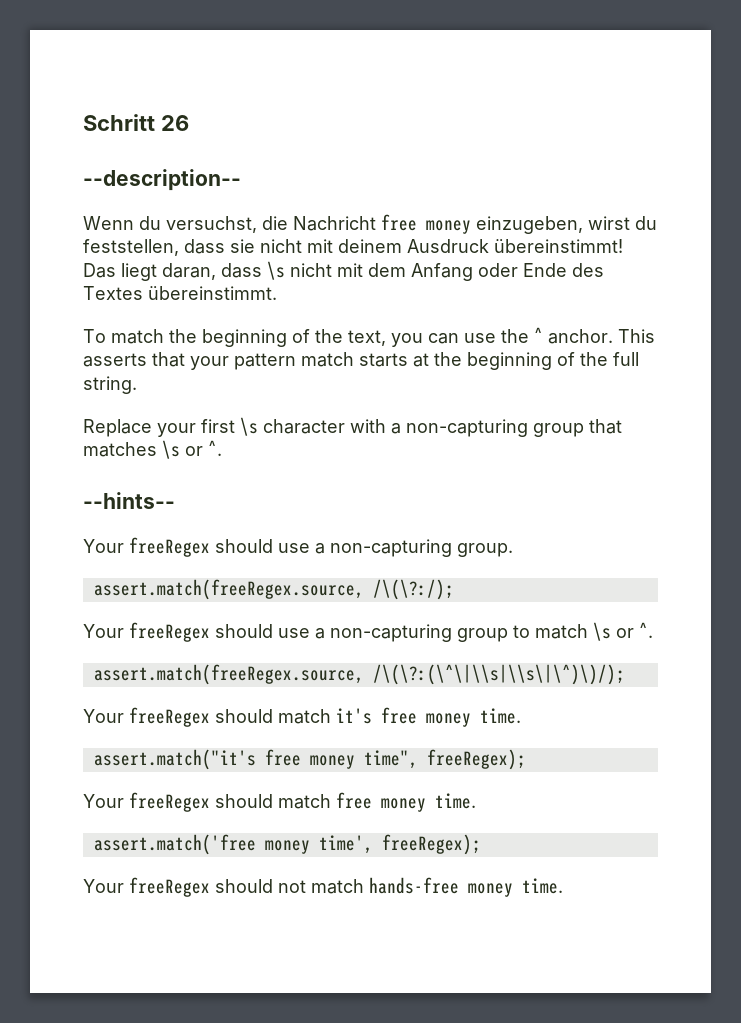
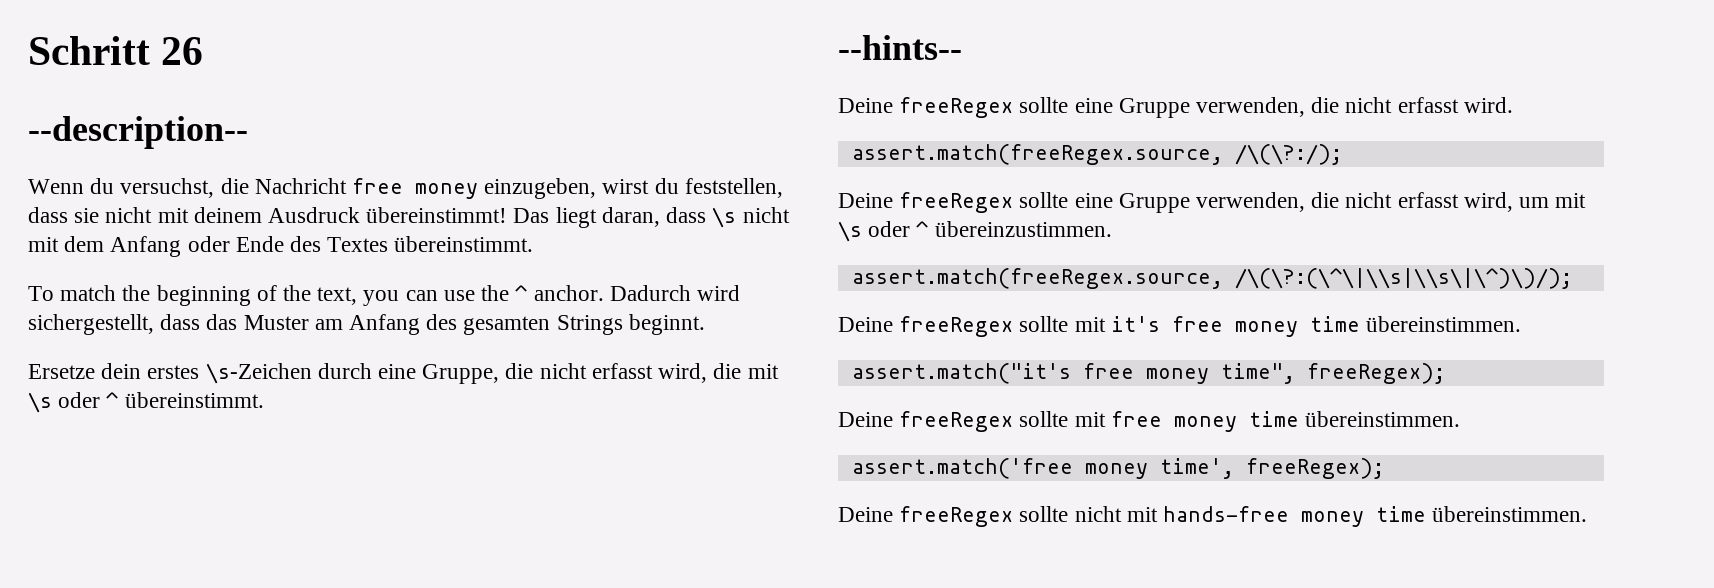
[618,329,655,343] [83,352,639,370] [83,376,137,394] [83,417,622,437] [83,440,222,459] [83,492,175,509] [83,537,513,557] [93,579,454,600] [83,622,653,642] [93,664,625,685] [83,707,331,727] This asserts that your pattern match starts at the beginning of the full string. // Replace your first \s character with a non-capturing group that matches \s or ^. // --hints-- // Your freeRegex should use a non-capturing group. // assert.match(freeRegex.source, /\(\?:/); // Your freeRegex should use a non-capturing group to match \s or ^. // assert.match(freeRegex.source, /\(\?:(\^\|\\s|\\s\|\^)\)/); // Your freeRegex should match -> [609,285,740,301] [28,314,705,335] [28,363,779,384] [28,392,264,413] [838,35,962,60] [838,97,1513,118] [851,144,1342,165] [838,192,1587,213] [838,221,1112,242] [851,268,1572,289] [838,316,1106,337] Dadurch wird sichergestellt, dass das Muster am Anfang des gesamten Strings beginnt. // Ersetze dein erstes \s-Zeichen durch eine Gruppe, die nicht erfasst wird, die mit \s oder ^ übereinstimmt. // --hints-- // Deine freeRegex sollte eine Gruppe verwenden, die nicht erfasst wird. // assert.match(freeRegex.source, /\(\?:/); // Deine freeRegex sollte eine Gruppe verwenden, die nicht erfasst wird, um mit \s oder ^ übereinzustimmen. // assert.match(freeRegex.source, /\(\?:(\^\|\\s|\\s\|\^)\)/); // Deine freeRegex sollte mit
[480,708,521,724] time. -> [1309,316,1522,332] time übereinstimmen.
[83,792,476,812] [93,834,481,855] [83,877,563,897] Your freeRegex should match free money time. // assert.match('free money time', freeRegex); // Your freeRegex should not match hands-free money time. -> [838,411,1461,432] [851,458,1384,479] [838,506,1588,527] Deine freeRegex sollte mit free money time übereinstimmen. // assert.match('free money time', freeRegex); // Deine freeRegex sollte nicht mit hands-free money time übereinstimmen.

